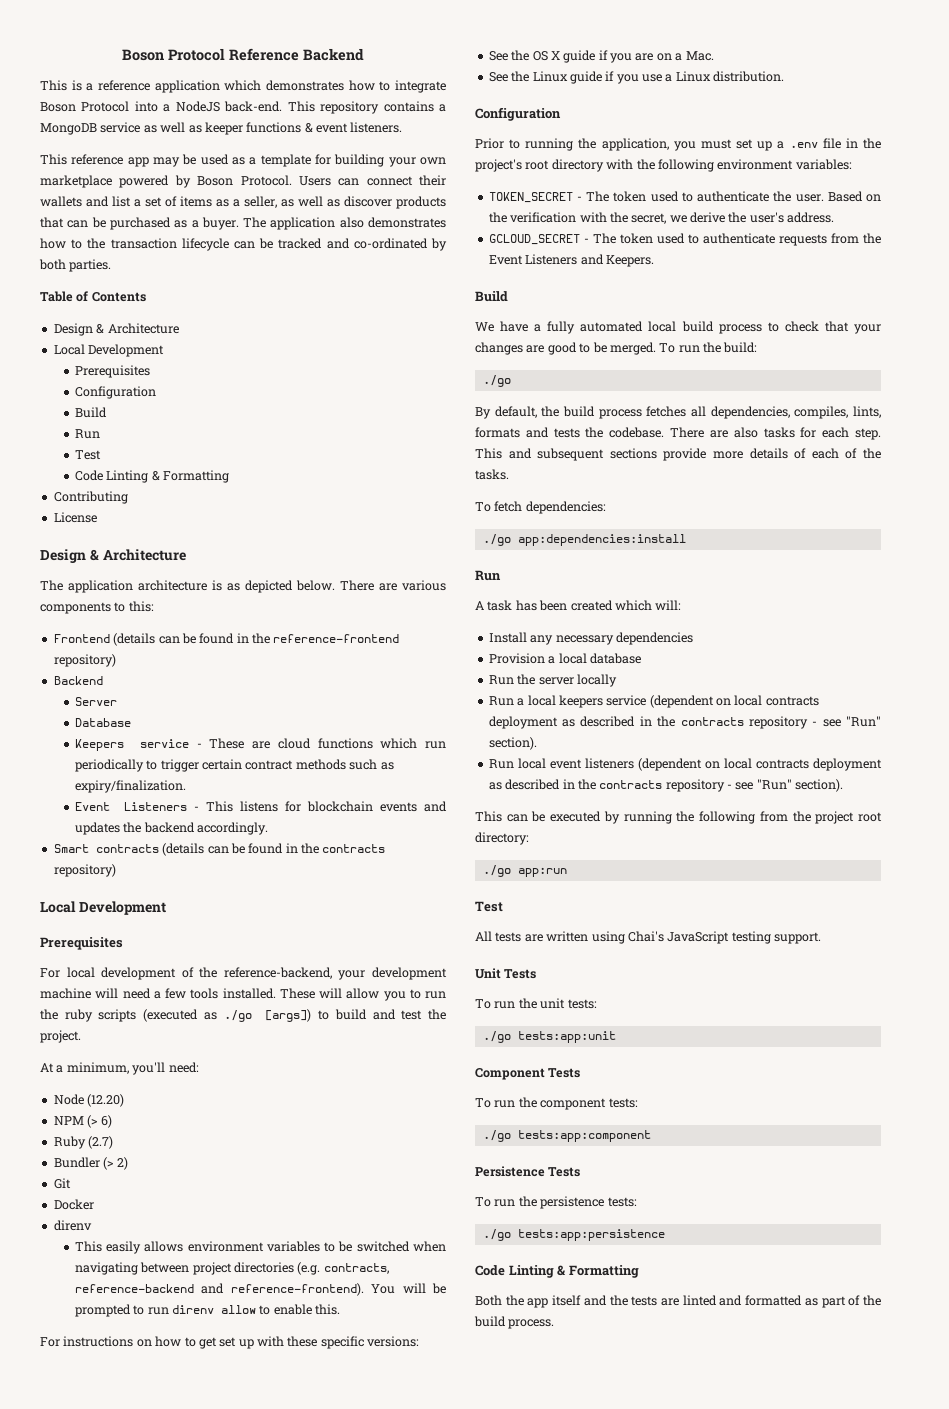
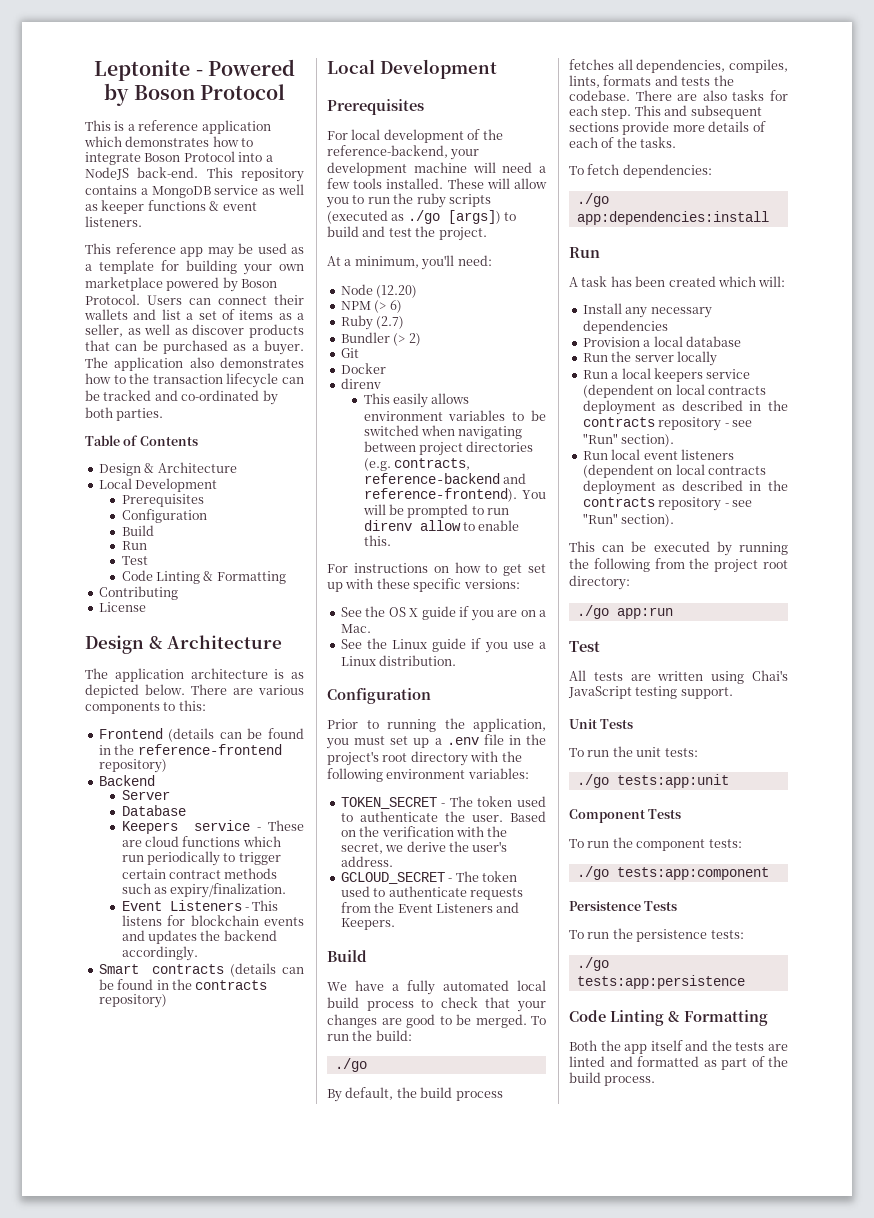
[122,48,364,61] Boson Protocol Reference Backend -> [94,59,295,81] [104,83,285,106] Leptonite - Powered by Boson Protocol

